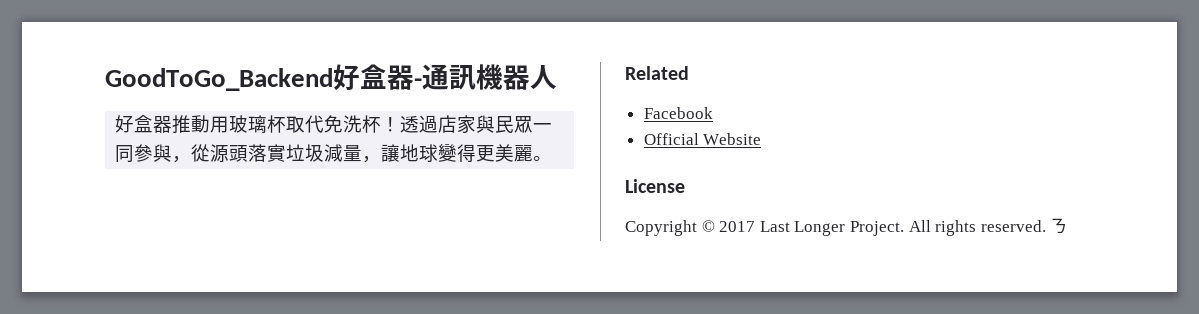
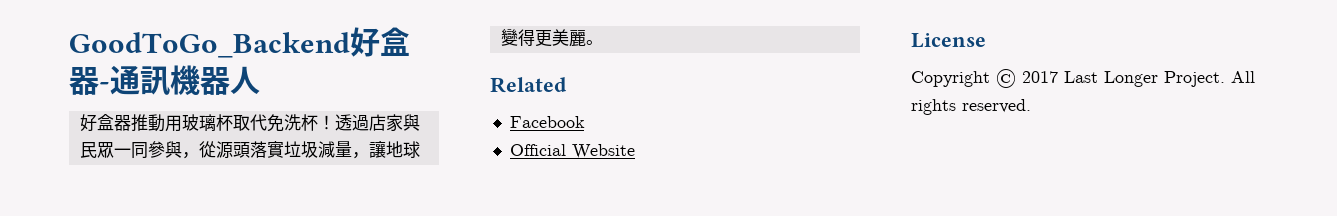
[1050,218,1068,234] ㄋ -> (1031, 106) none

